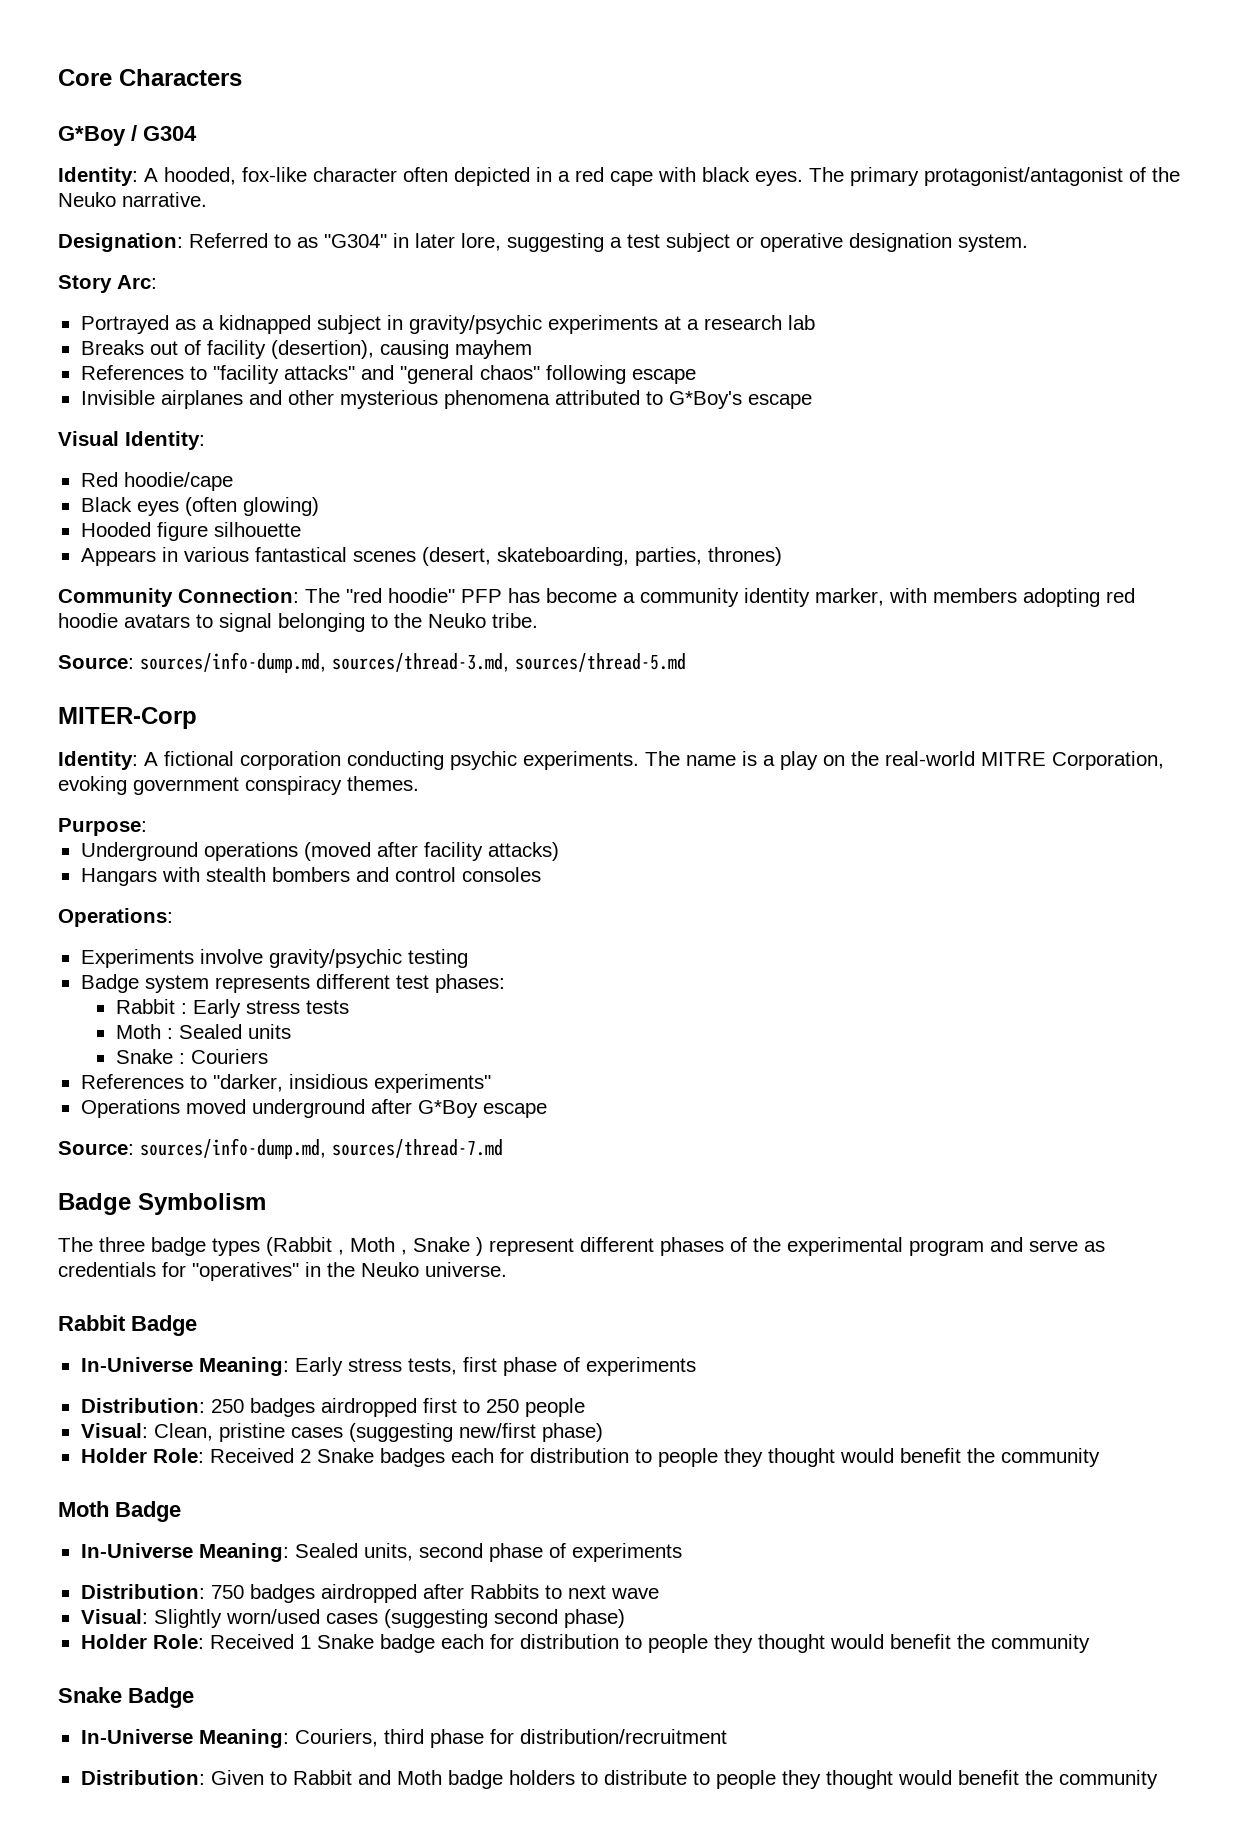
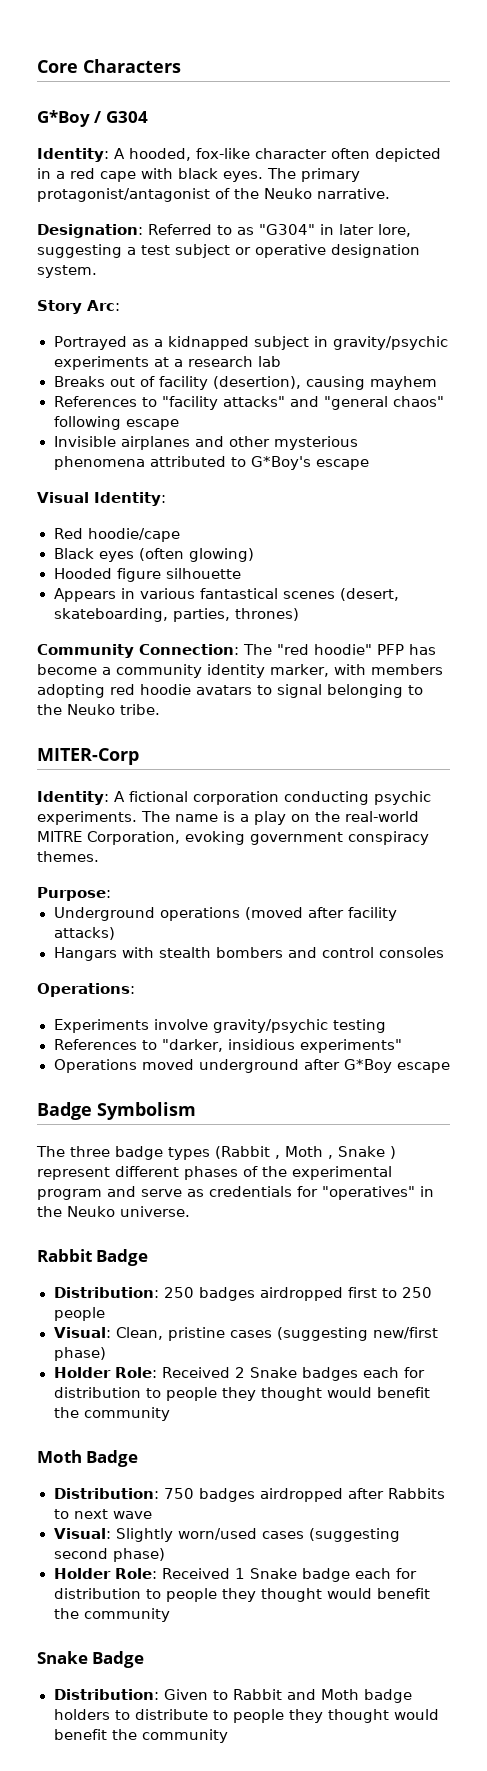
[58,652,686,673] // Source: sources/info-dump.md, sources/thread-3.md, sources/thread-5.md -> (160, 709) none
[80,974,505,993] [115,999,349,1018] [115,1024,291,1039] [115,1049,268,1064] // Badge system represents different test phases: // Rabbit : Early stress tests // Moth : Sealed units // Snake : Couriers -> (386, 1026) none
[58,1138,503,1159] // Source: sources/info-dump.md, sources/thread-7.md -> (450, 1067) none
[80,1357,696,1376] // In-Universe Meaning: Early stress tests, first phase of experiments -> (149, 1257) none
[80,1543,682,1562] // In-Universe Meaning: Sealed units, second phase of experiments -> (139, 1458) none
[80,1729,727,1748] // In-Universe Meaning: Couriers, third phase for distribution/recruitment -> (145, 1659) none

